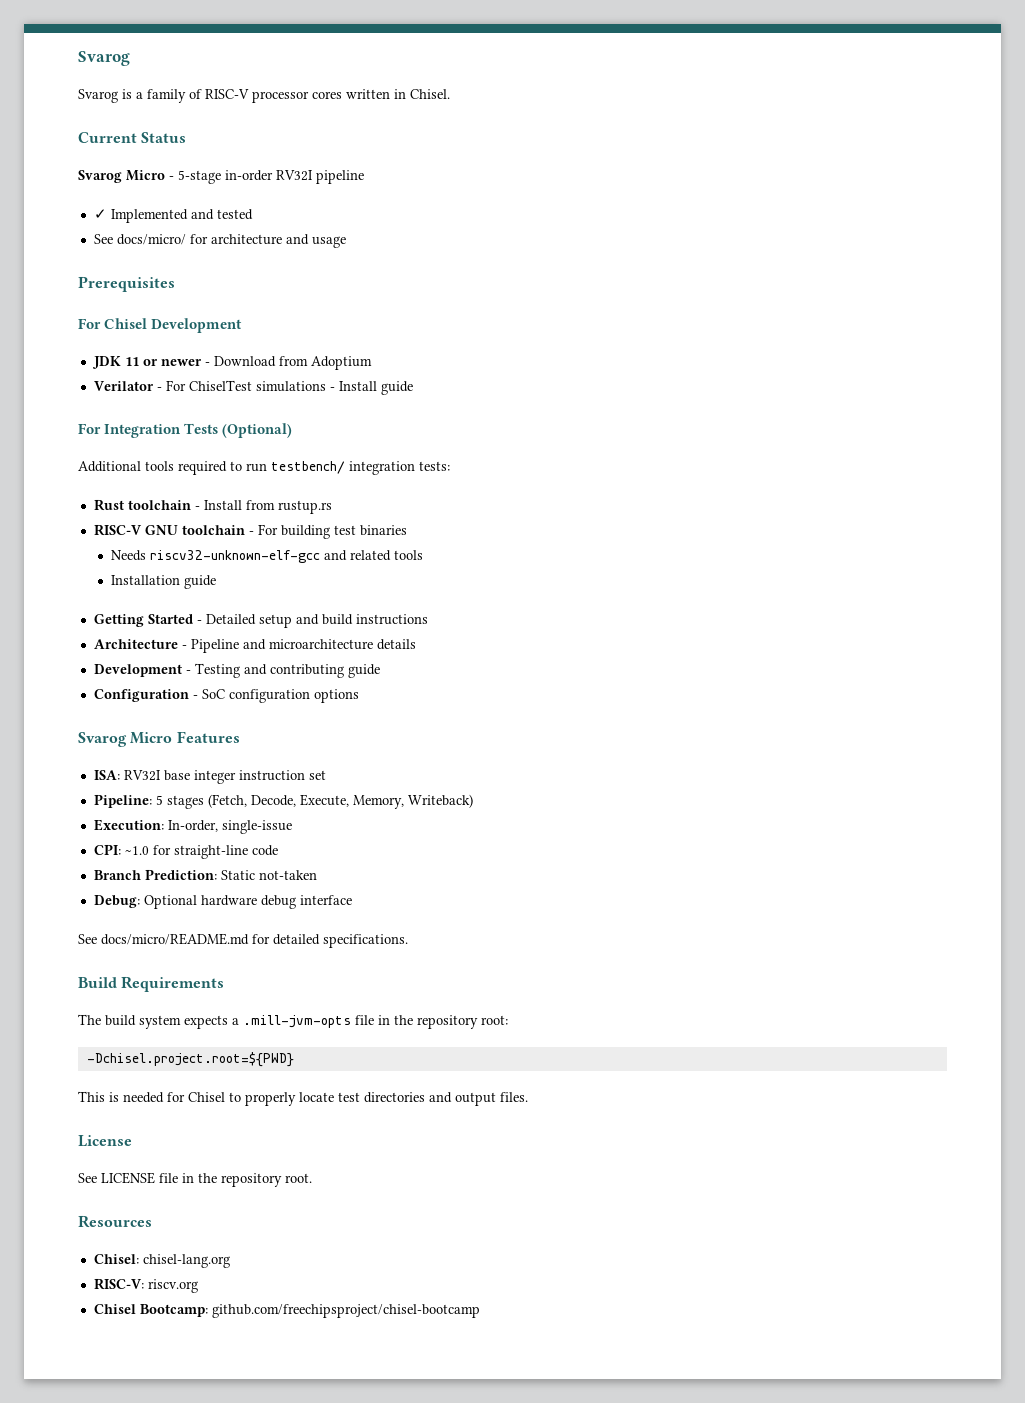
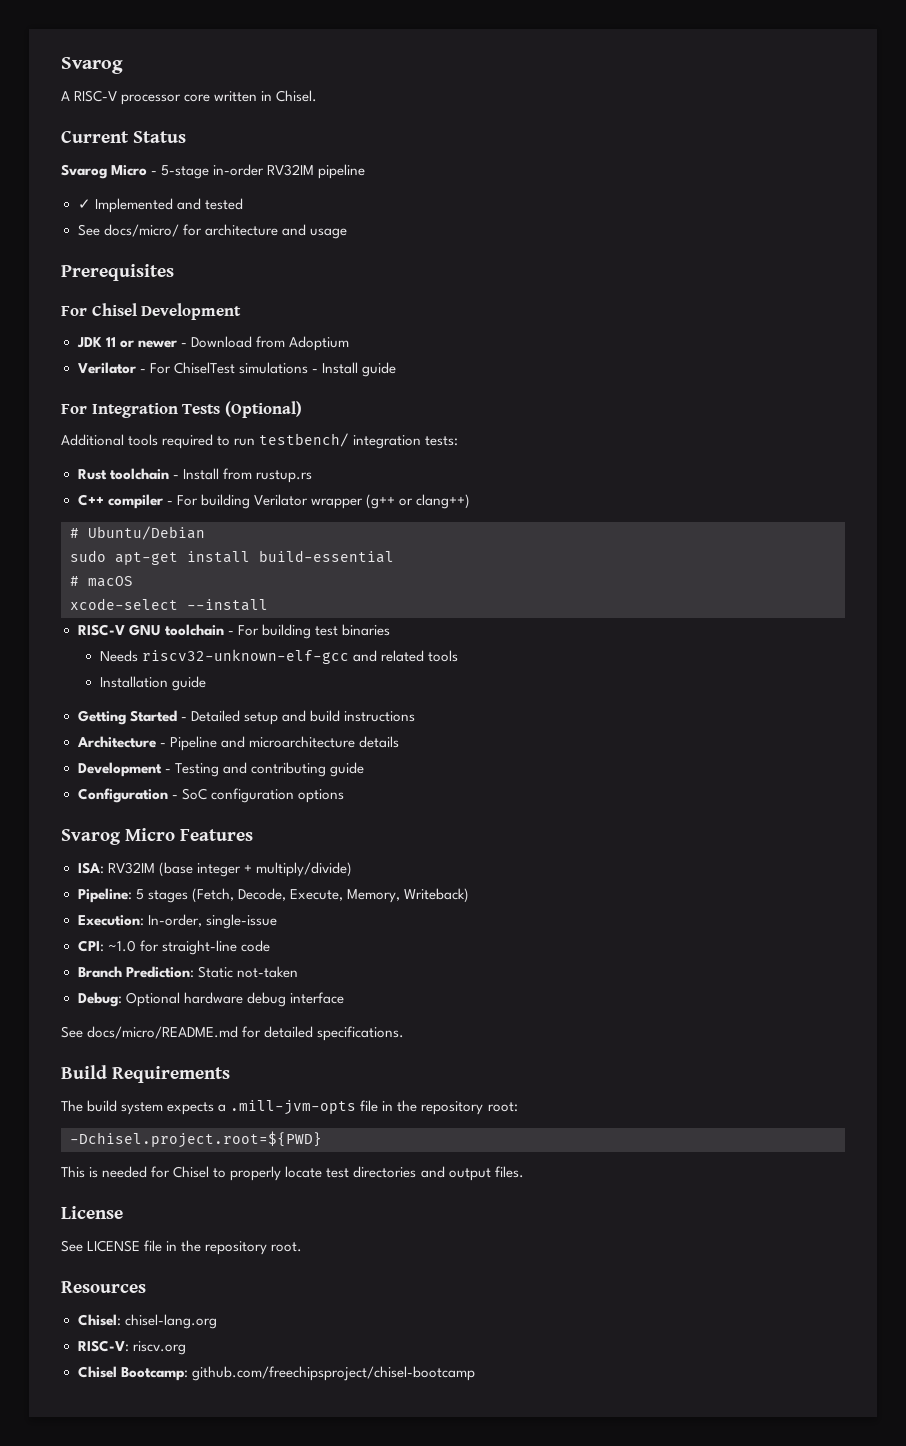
[78,89,202,103] Svarog is a family of -> [61,91,70,101] A
[312,91,342,99] cores -> [184,94,211,102] core
[276,170,313,181] RV32I -> [267,164,315,176] RV32IM
(332, 507) none -> [77,494,470,509] [70,526,205,540] [70,550,394,565] [70,576,133,587] [70,598,268,611] // C++ compiler - For building Verilator wrapper (g++ or clang++) // # Ubuntu/Debian // sudo apt-get install build-essential // # macOS // xcode-select --install
[123,770,326,784] RV32I base integer instruction set -> [107,862,352,877] RV32IM (base integer + multiply/divide)

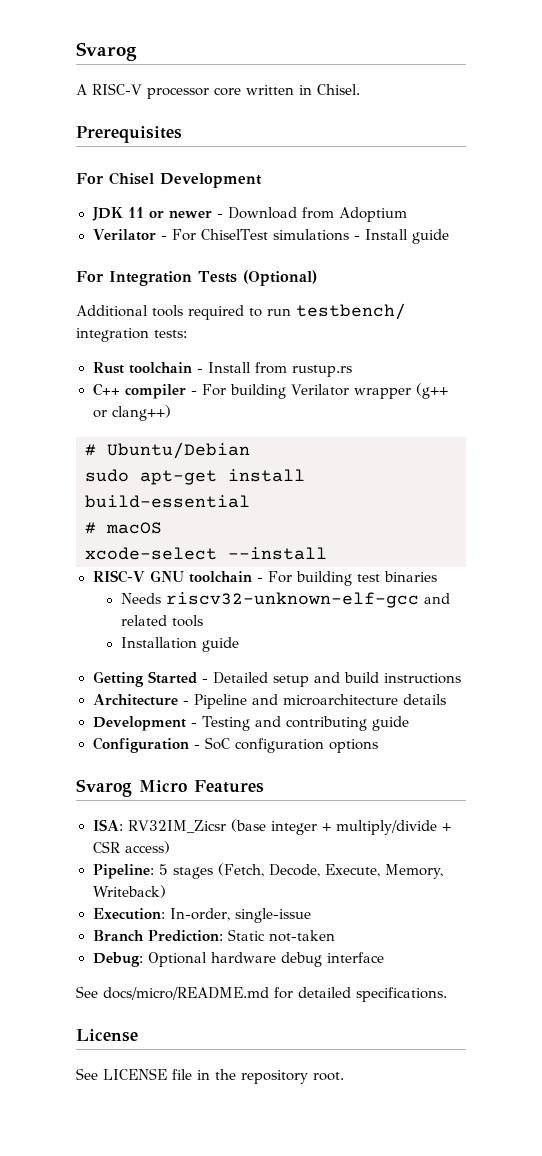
[61,130,186,143] [61,164,366,179] [77,198,243,213] [77,224,347,239] // Current Status // Svarog Micro - 5-stage in-order RV32IM pipeline // ✓ Implemented and tested // See docs/micro/ for architecture and usage -> (360, 89) none
[107,862,155,874] RV32IM -> [127,820,226,833] RV32IM_Zicsr
[255,862,352,877] multiply/divide) -> [335,820,451,835] [92,841,170,854] multiply/divide + CSR access)
[77,940,270,955] // CPI: ~1.0 for straight-line code -> (311, 915) none
[61,1065,230,1083] [61,1100,518,1115] [70,1131,322,1148] [61,1166,524,1181] // Build Requirements // The build system expects a .mill-jvm-opts file in the repository root: // -Dchisel.project.root=${PWD} // This is needed for Chisel to properly locate test directories and output files. -> (447, 994) none
[61,1281,146,1293] [77,1314,217,1329] [77,1340,186,1355] [77,1366,475,1381] // Resources // Chisel: chisel-lang.org // RISC-V: riscv.org // Chisel Bootcamp: github.com/freechipsproject/chisel-bootcamp -> (344, 1076) none

